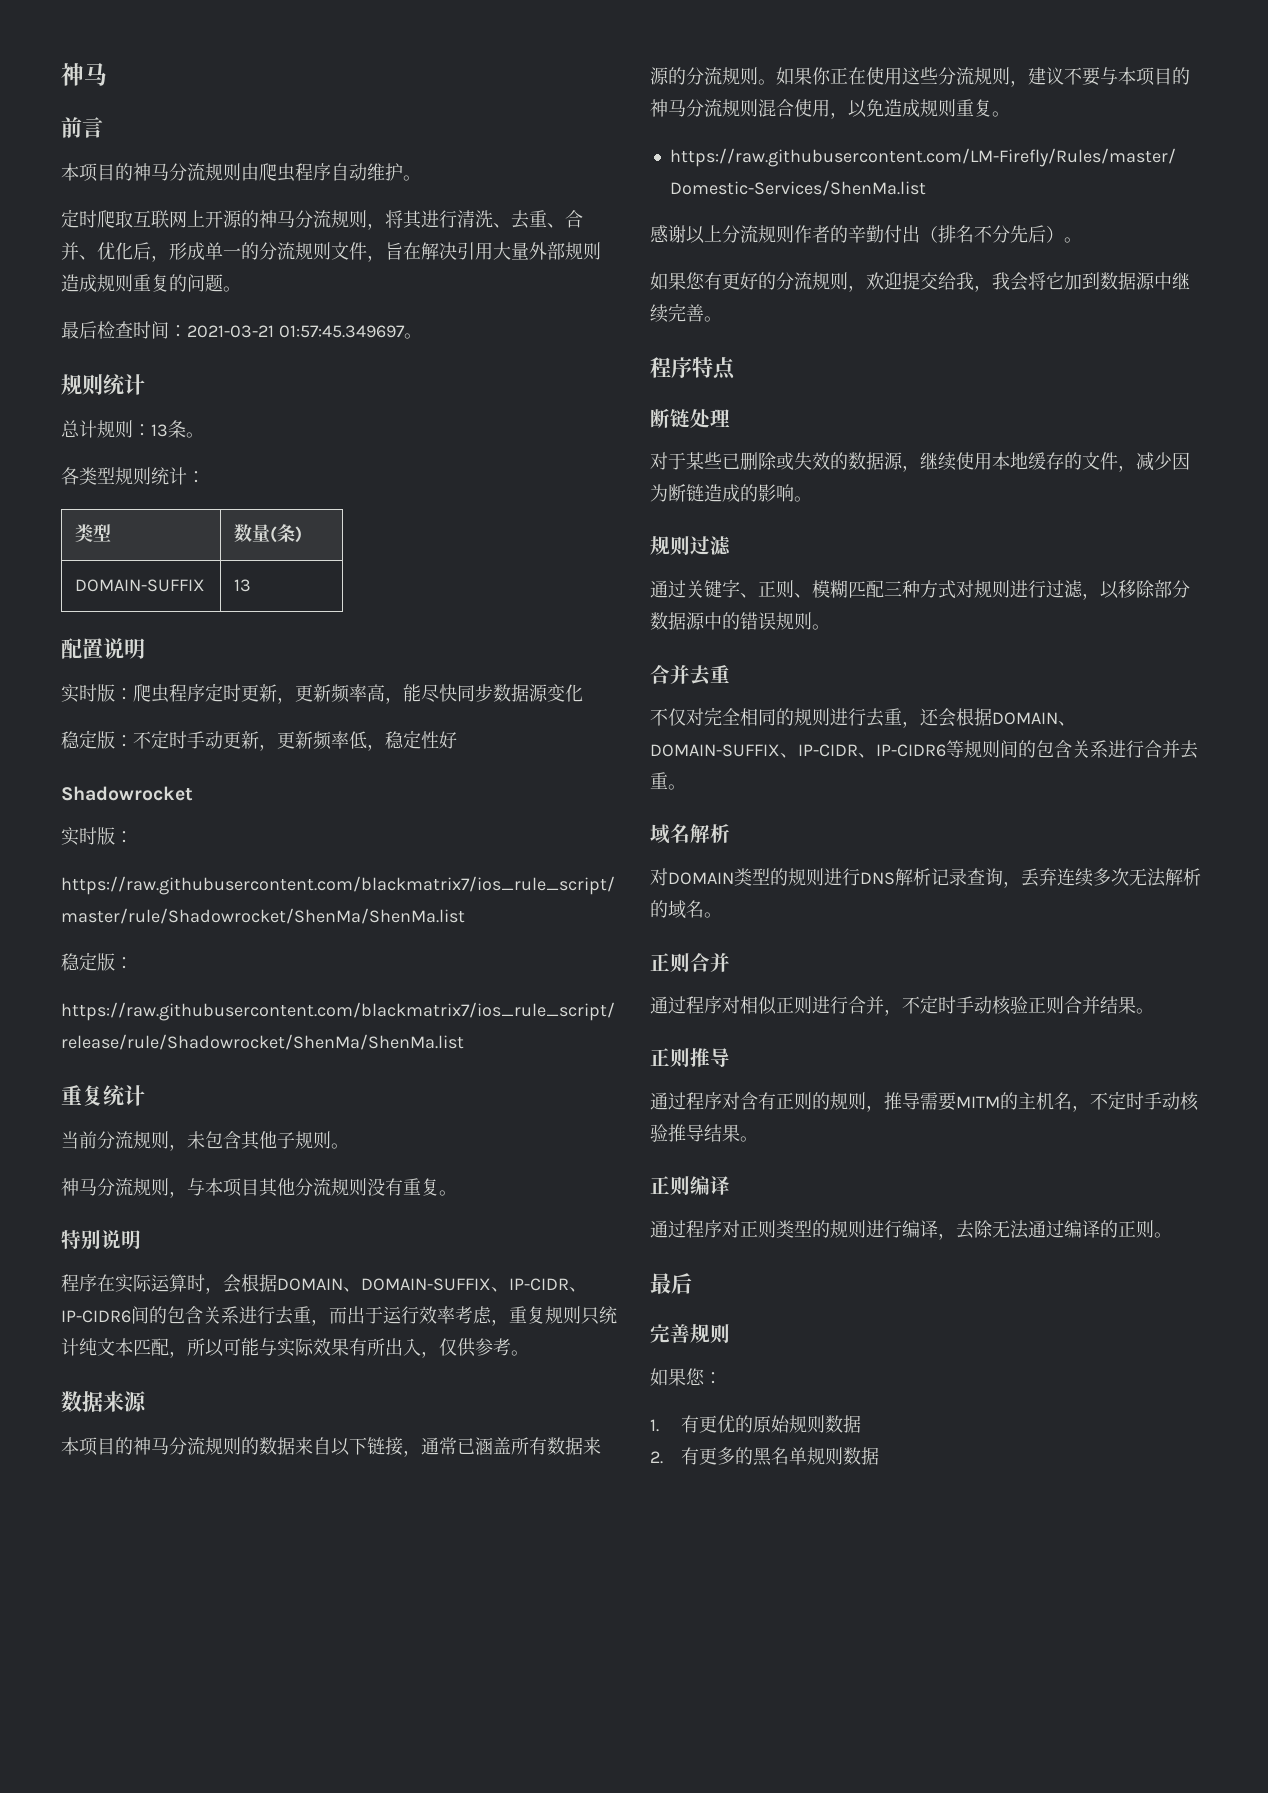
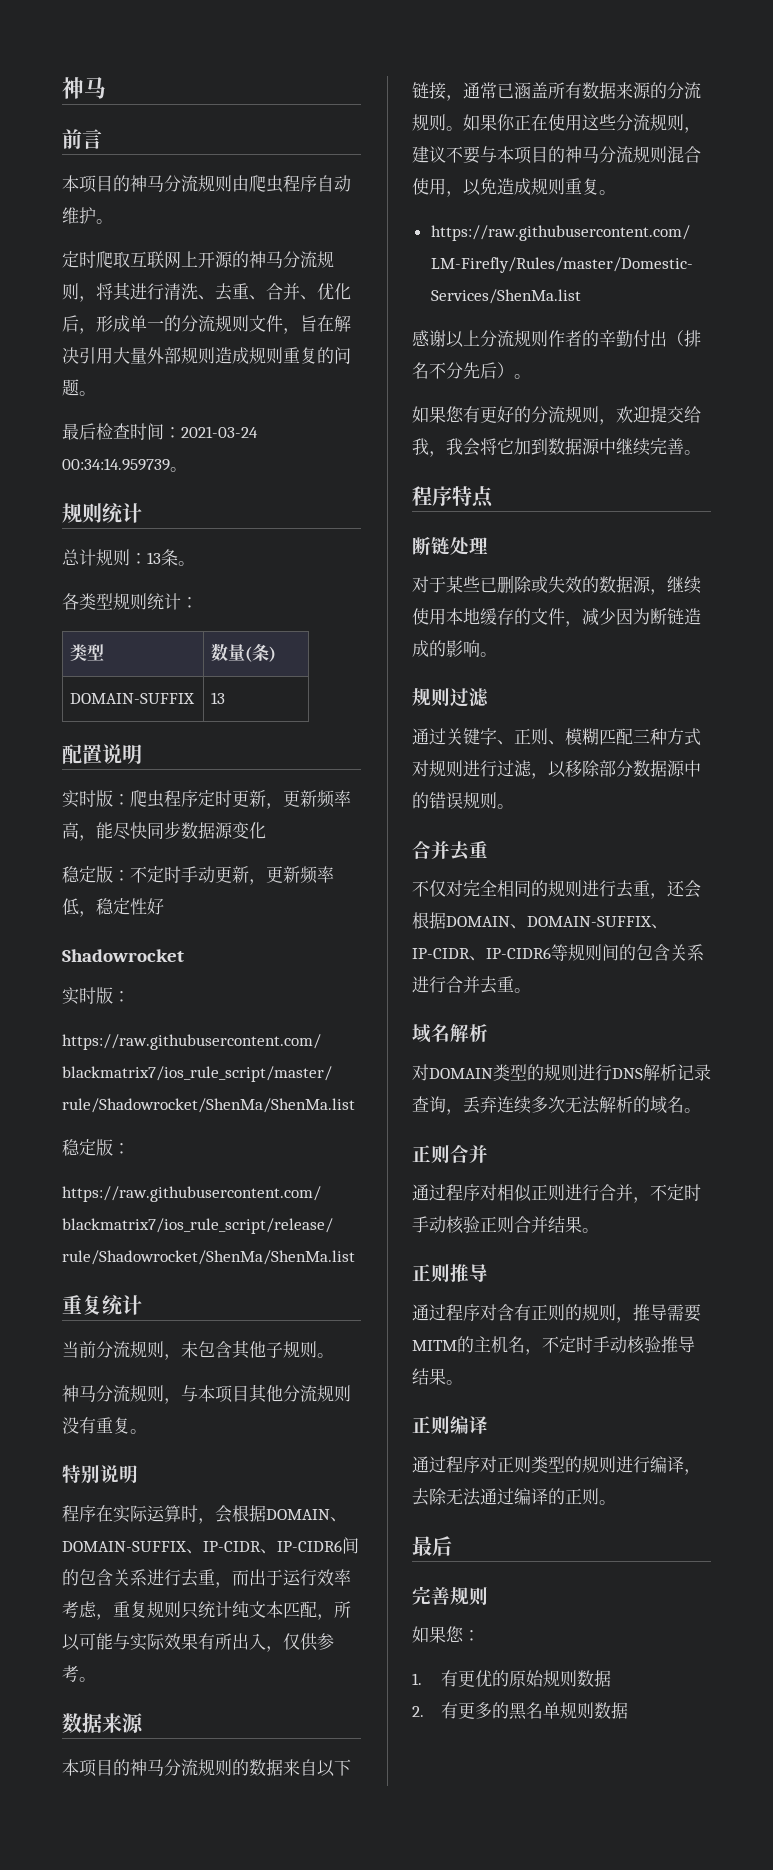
[187,325,405,338] 2021-03-21 01:57:45.349697 -> [181,426,258,438] [62,458,170,471] 2021-03-24 00:34:14.959739

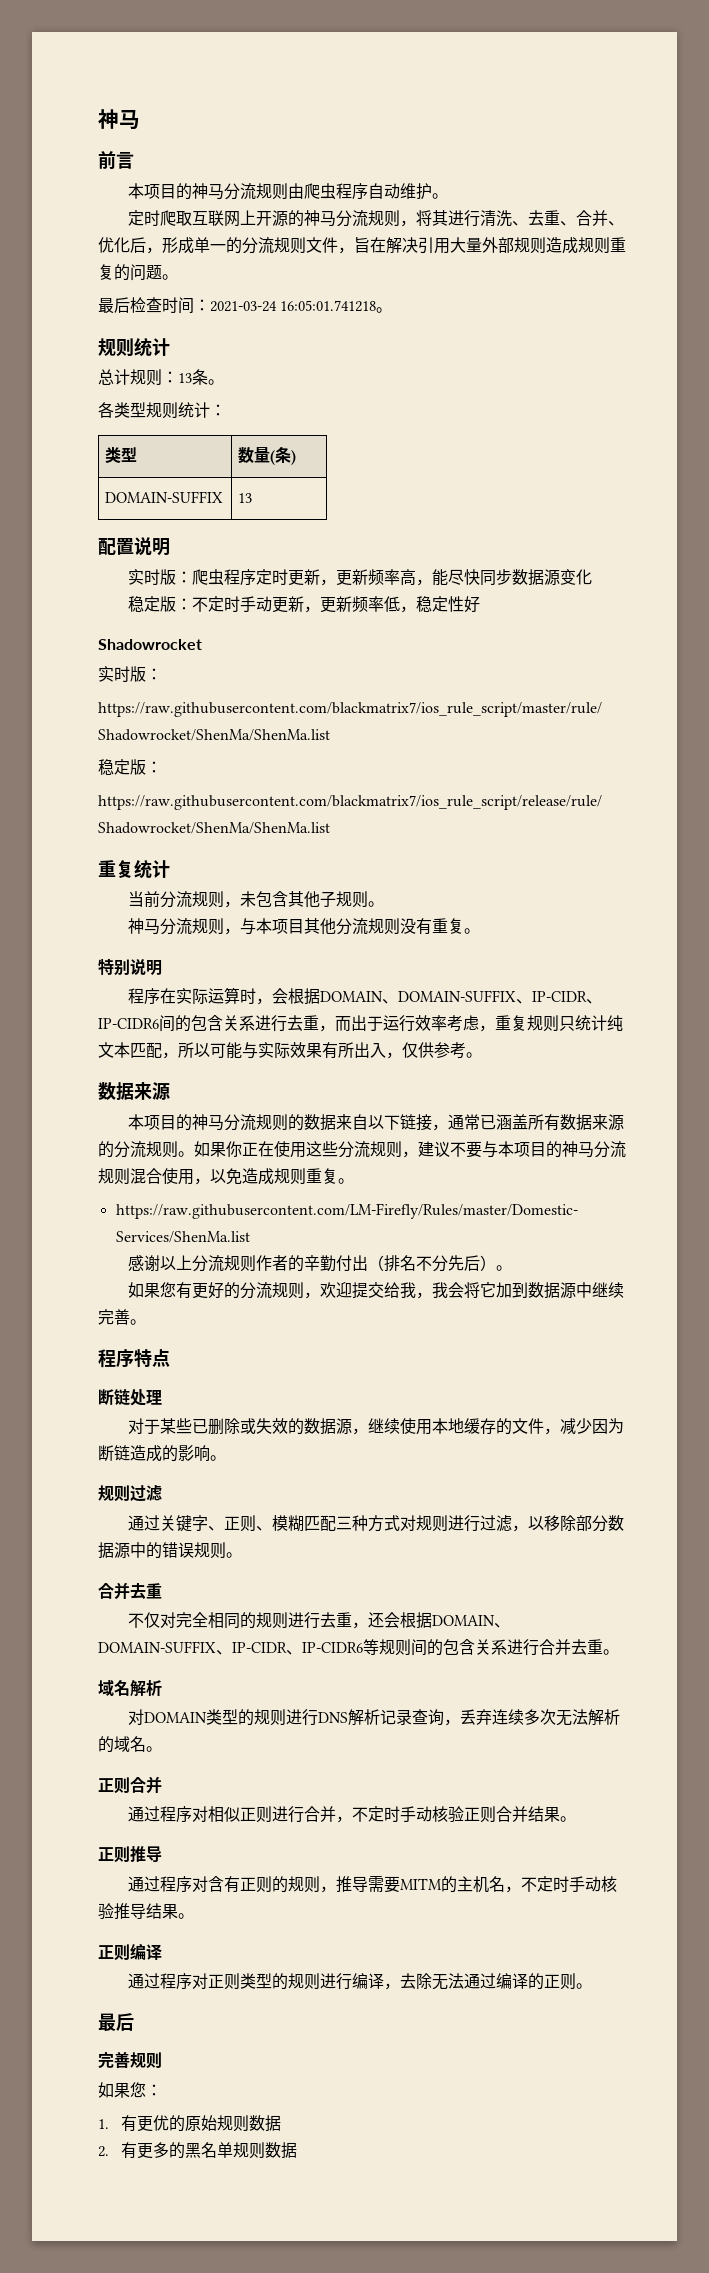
[62,458,170,471] 00:34:14.959739 -> [280,300,377,312] 16:05:01.741218

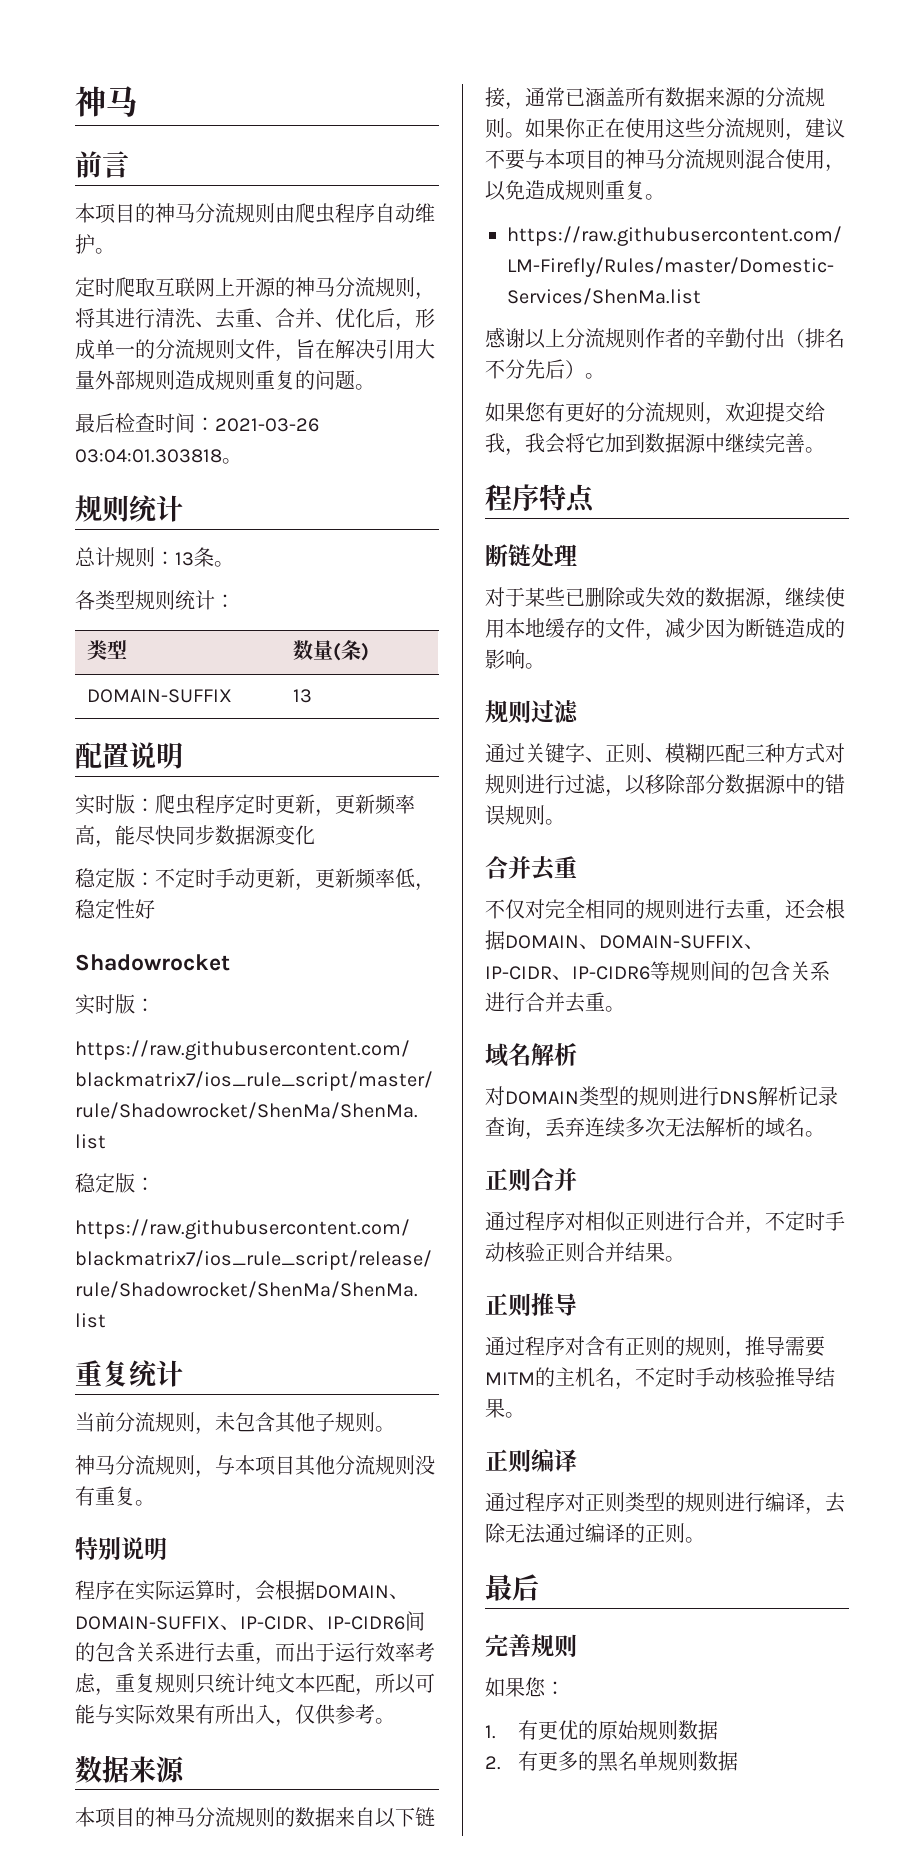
[210,300,377,312] 2021-03-24 16:05:01.741218 -> [215,418,319,432] [75,449,222,463] 2021-03-26 03:04:01.303818

